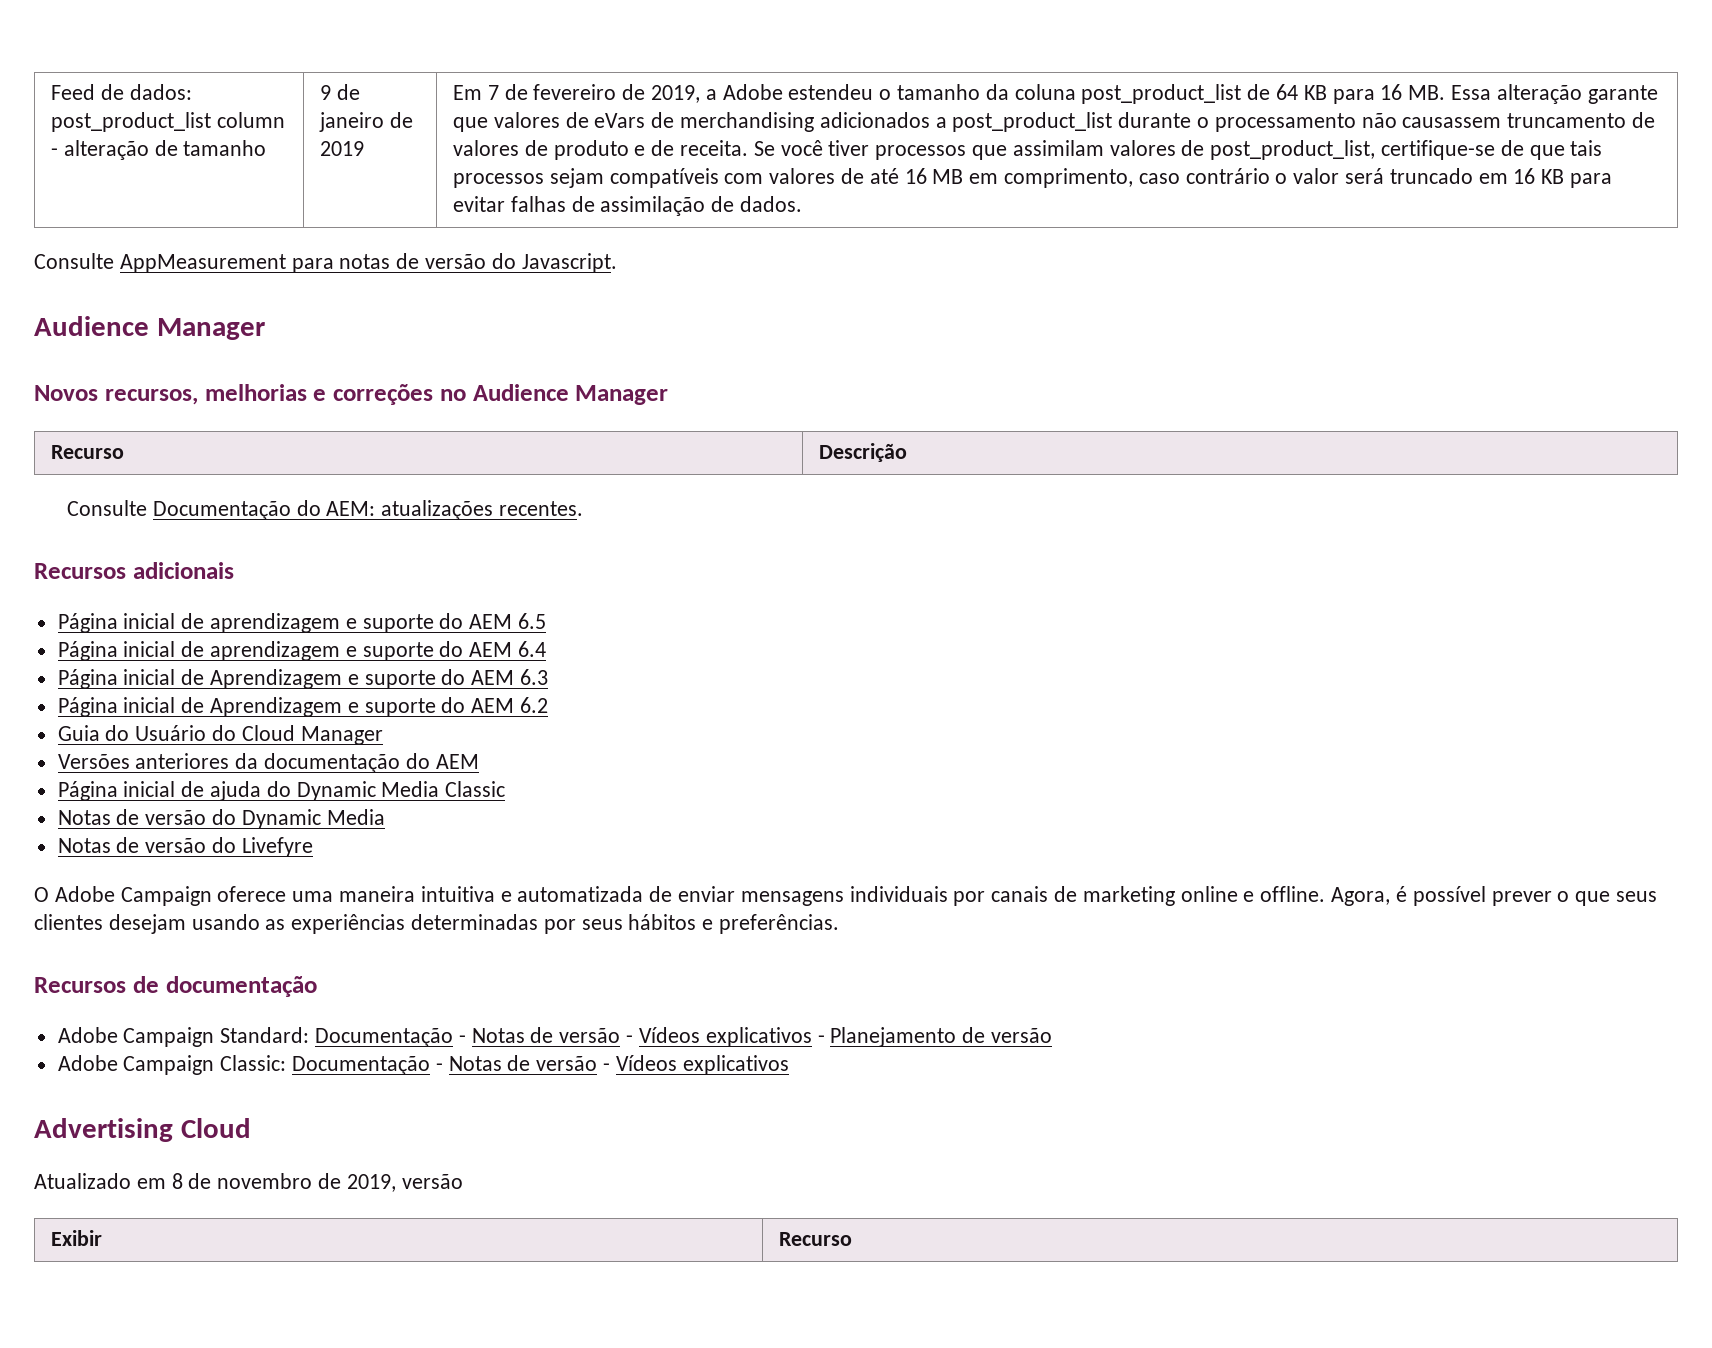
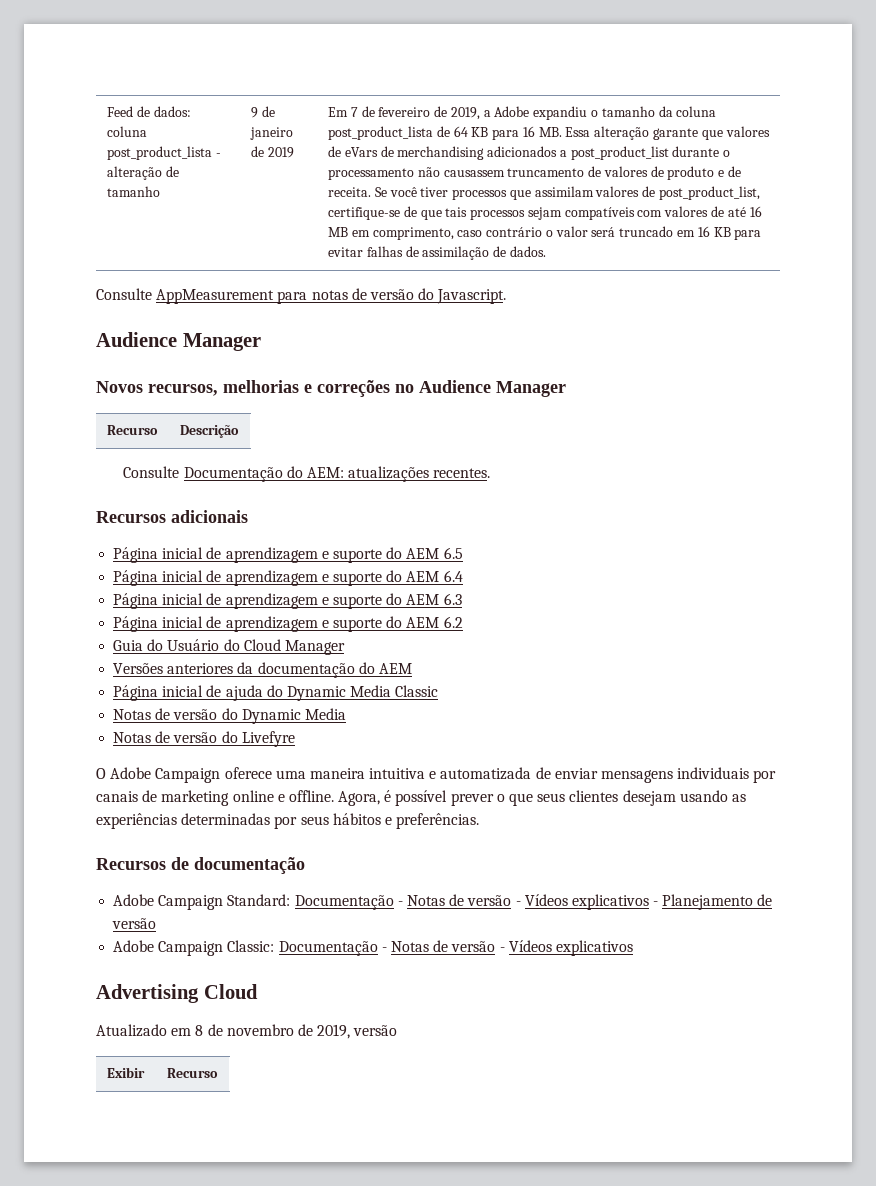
[50,112,285,132] post_product_list column -> [107,126,148,137] [107,146,213,160] coluna post_product_lista
[788,84,874,100] estendeu -> [533,106,588,120] expandiu
[1081,84,1242,104] post_product_list -> [328,126,434,140] post_product_lista
[210,669,343,689] Aprendizagem -> [225,593,318,609] aprendizagem
[210,697,343,717] Aprendizagem -> [225,616,318,632] aprendizagem

